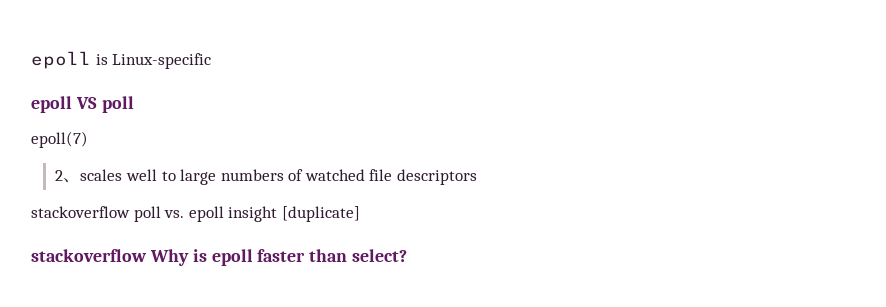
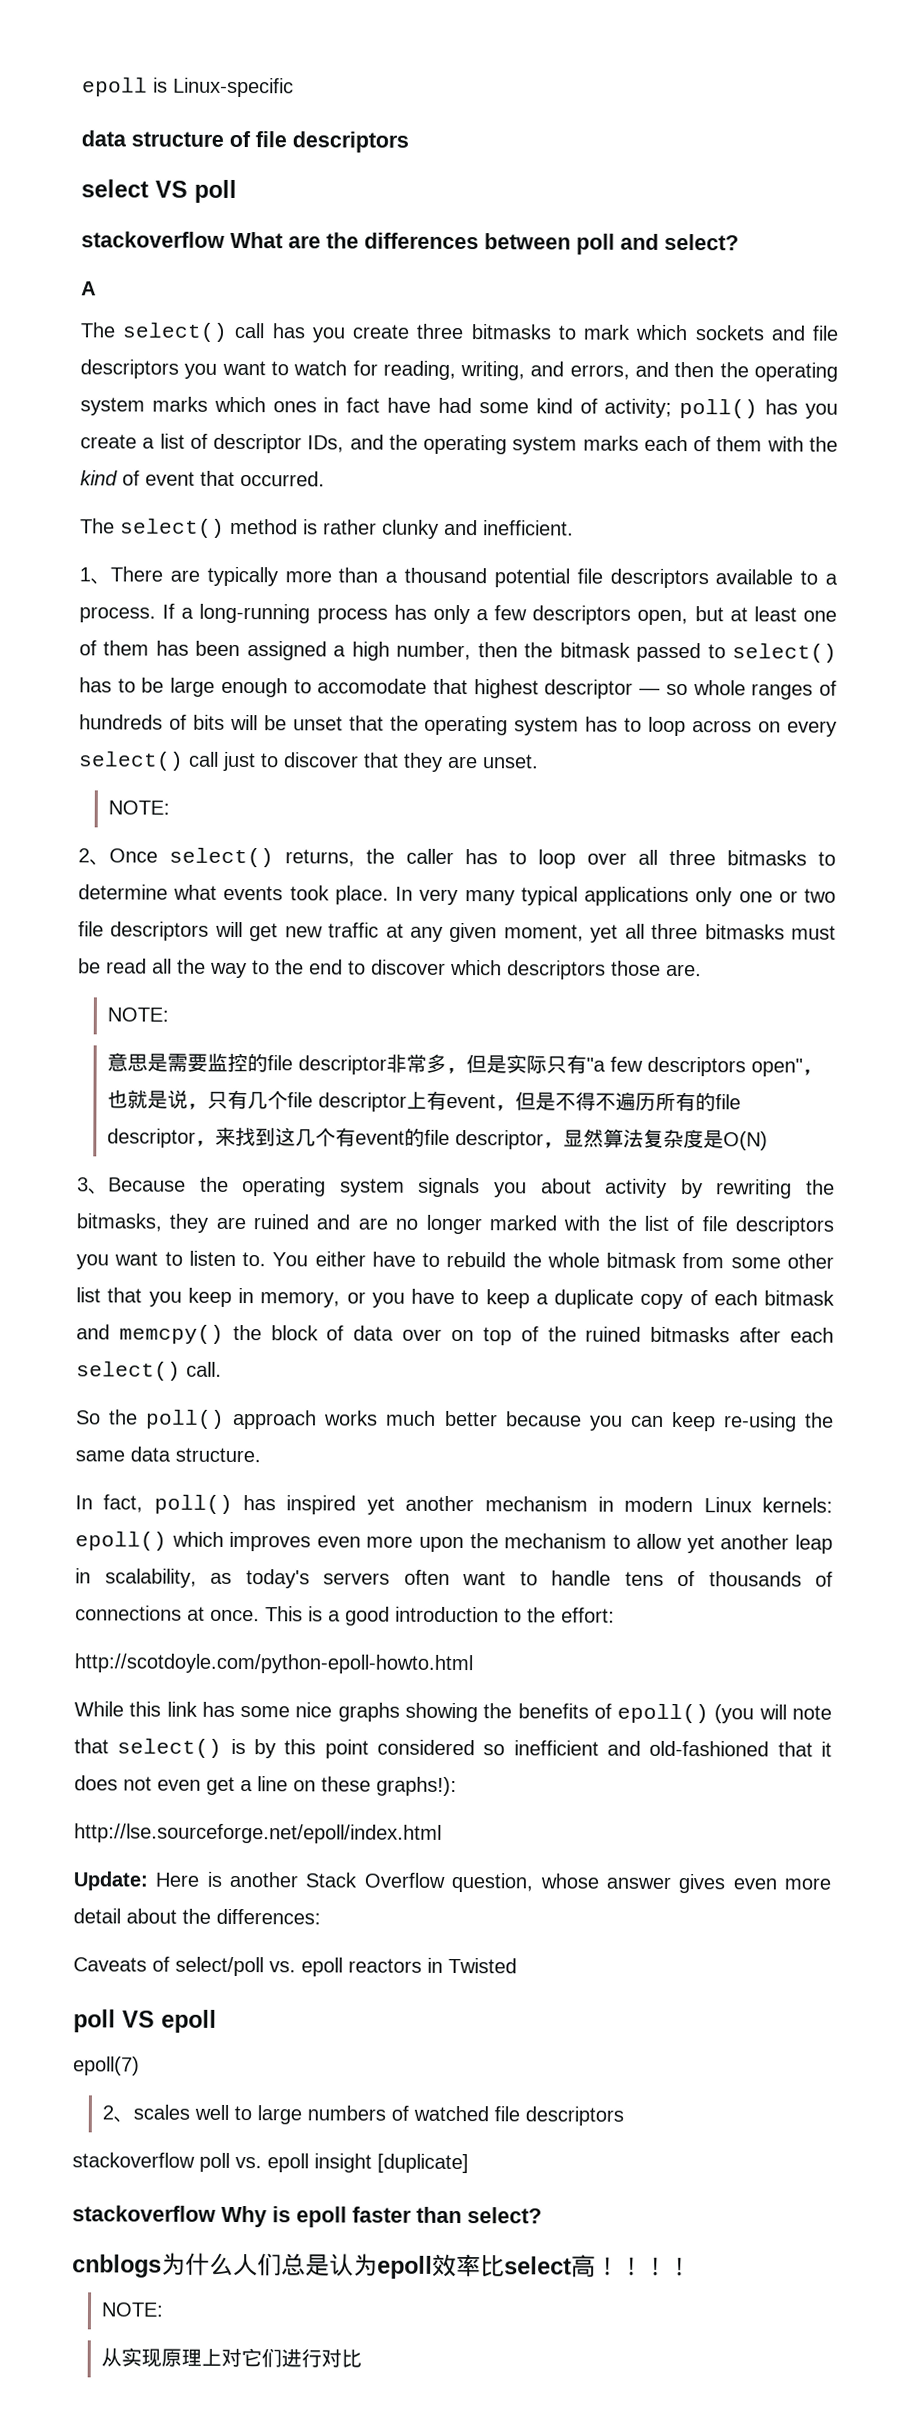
[31,96,134,113] epoll VS poll -> [81,130,409,153] [81,179,237,203] [81,231,739,255] [81,281,96,296] [80,322,840,343] [80,359,838,382] [80,396,838,419] [80,433,838,455] [80,470,325,487] [80,518,574,539] [79,566,838,589] [79,603,837,626] [79,640,837,663] [79,677,837,700] [79,714,837,737] [78,751,539,772] [108,800,171,815] [78,847,836,869] [78,884,837,907] [78,921,837,943] [78,958,702,980] [107,1007,170,1022] [107,1052,824,1077] [107,1089,742,1112] [107,1126,769,1151] [77,1176,836,1199] [76,1213,834,1236] [76,1250,834,1270] [76,1287,835,1310] [76,1324,834,1346] [76,1361,222,1381] [76,1409,835,1432] [75,1446,261,1463] [75,1494,834,1515] [75,1531,834,1554] [75,1568,833,1589] [75,1605,615,1626] [74,1653,473,1675] [74,1701,833,1724] [74,1738,833,1759] [74,1775,457,1797] [74,1823,442,1844] [73,1871,832,1894] [73,1908,321,1925] [73,1956,517,1977] [73,2009,217,2033] data structure of file descriptors // select VS poll // stackoverflow What are the differences between poll and select? // A // The select() call has you create three bitmasks to mark which sockets and file descriptors you want to watch for reading, writing, and errors, and then the operating system marks which ones in fact have had some kind of activity; poll() has you create a list of descriptor IDs, and the operating system marks each of them with the kind of event that occurred. // The select() method is rather clunky and inefficient. // 1、There are typically more than a thousand potential file descriptors available to a process. If a long-running process has only a few descriptors open, but at least one of them has been assigned a high number, then the bitmask passed to select() has to be large enough to accomodate that highest descriptor — so whole ranges of hundreds of bits will be unset that the operating system has to loop across on every select() call just to discover that they are unset. // NOTE: // 2、Once select() returns, the caller has to loop over all three bitmasks to determine what events took place. In very many typical applications only one or two file descriptors will get new traffic at any given moment, yet all three bitmasks must be read all the way to the end to discover which descriptors those are. // NOTE: // 意思是需要监控的file descriptor非常多，但是实际只有"a few descriptors open"，也就是说，只有几个file descriptor上有event，但是不得不遍历所有的file descriptor，来找到这几个有event的file descriptor，显然算法复杂度是O(N) // 3、Because the operating system signals you about activity by rewriting the bitmasks, they are ruined and are no longer marked with the list of file descriptors you want to listen to. You either have to rebuild the whole bitmask from some other list that you keep in memory, or you have to keep a duplicate copy of each bitmask and memcpy() the block of data over on top of the ruined bitmasks after each select() call. // So the poll() approach works much better because you can keep re-using the same data structure. // In fact, poll() has inspired yet another mechanism in modern Linux kernels: epoll() which improves even more upon the mechanism to allow yet another leap in scalability, as today's servers often want to handle tens of thousands of connections at once. This is a good introduction to the effort: // http://scotdoyle.com/python-epoll-howto.html // While this link has some nice graphs showing the benefits of epoll() (you will note that select() is by this point considered so inefficient and old-fashioned that it does not even get a line on these graphs!): // http://lse.sourceforge.net/epoll/index.html // Update: Here is another Stack Overflow question, whose answer gives even more detail about the differences: // Caveats of select/poll vs. epoll reactors in Twisted // poll VS epoll
(408, 255) none -> [72,2252,692,2279] [101,2302,165,2317] [101,2347,363,2368] // cnblogs为什么人们总是认为epoll效率比select高！！！！ // NOTE: // 从实现原理上对它们进行对比

